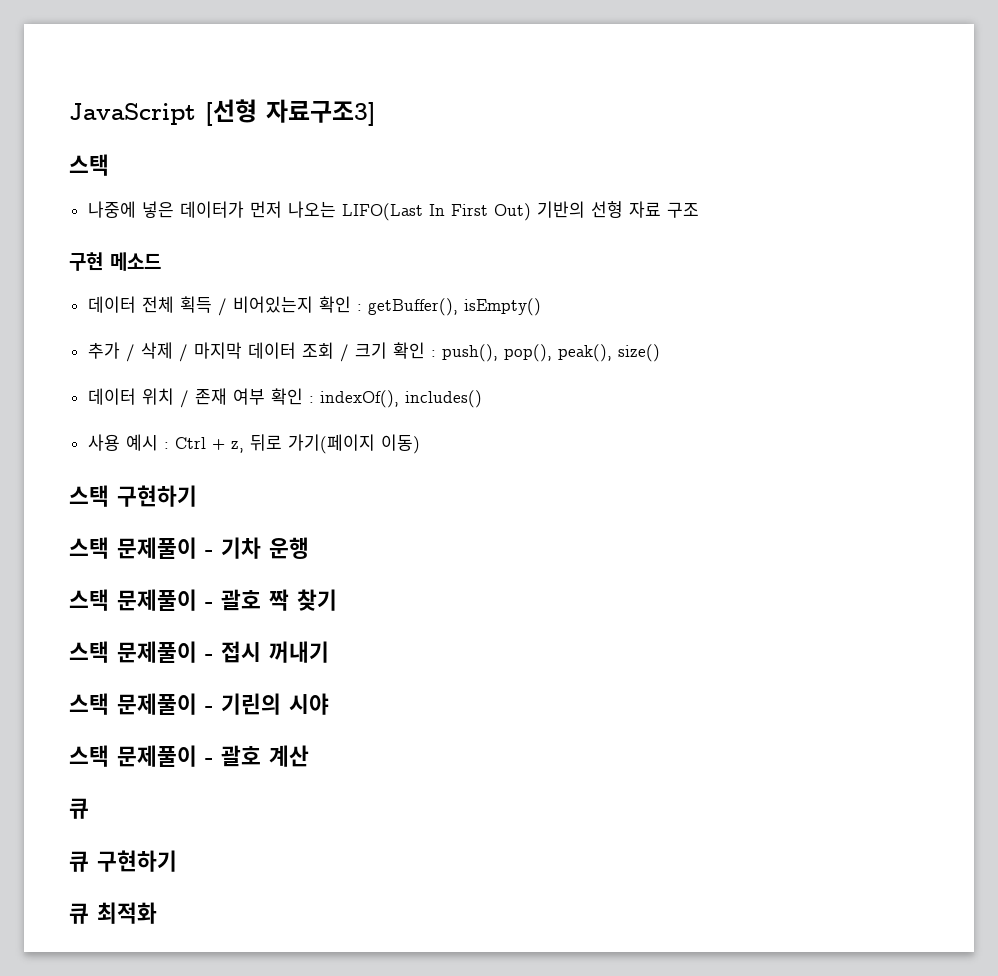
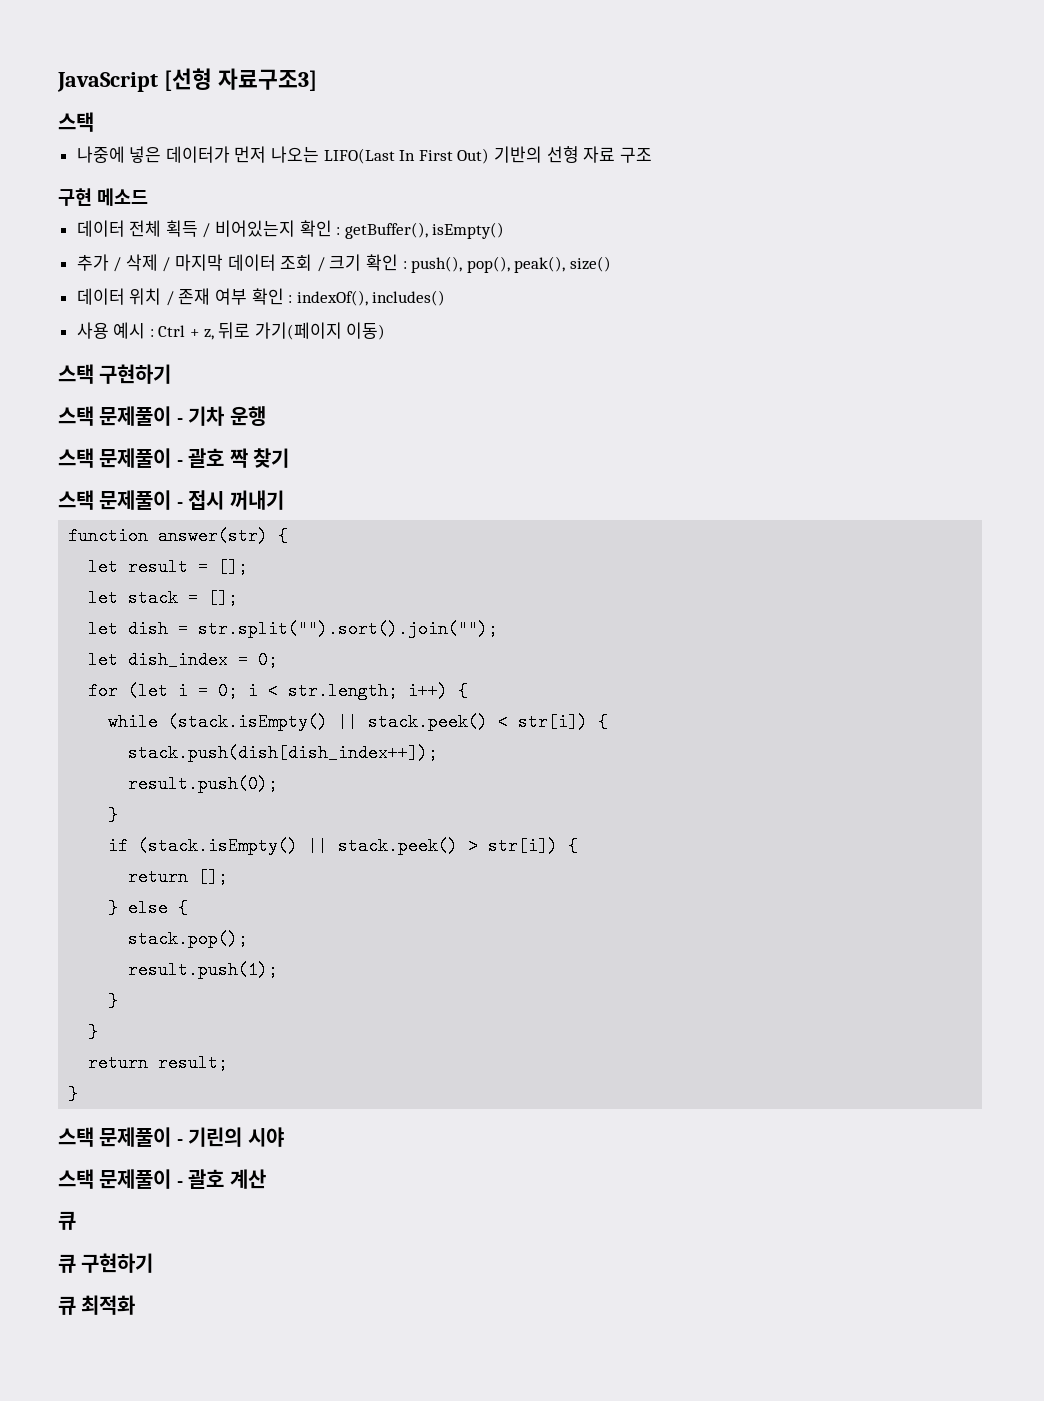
(329, 652) none -> [68,527,289,545] [88,558,249,576] [88,589,239,607] [88,620,499,638] [88,651,279,669] [88,682,469,700] [108,713,609,731] [128,744,439,762] [128,775,279,793] [108,806,119,824] [108,837,579,855] [128,868,229,886] [108,899,189,917] [128,930,249,948] [128,961,279,979] [108,992,119,1010] [88,1023,99,1041] [88,1054,229,1072] [68,1085,79,1103] // function answer(str) { // let result = []; // let stack = []; // let dish = str.split("").sort().join(""); // let dish_index = 0; // for (let i = 0; i < str.length; i++) { // while (stack.isEmpty() || stack.peek() < str[i]) { // stack.push(dish[dish_index++]); // result.push(0); // } // if (stack.isEmpty() || stack.peek() > str[i]) { // return []; // } else { // stack.pop(); // result.push(1); // } // } // return result; // }

